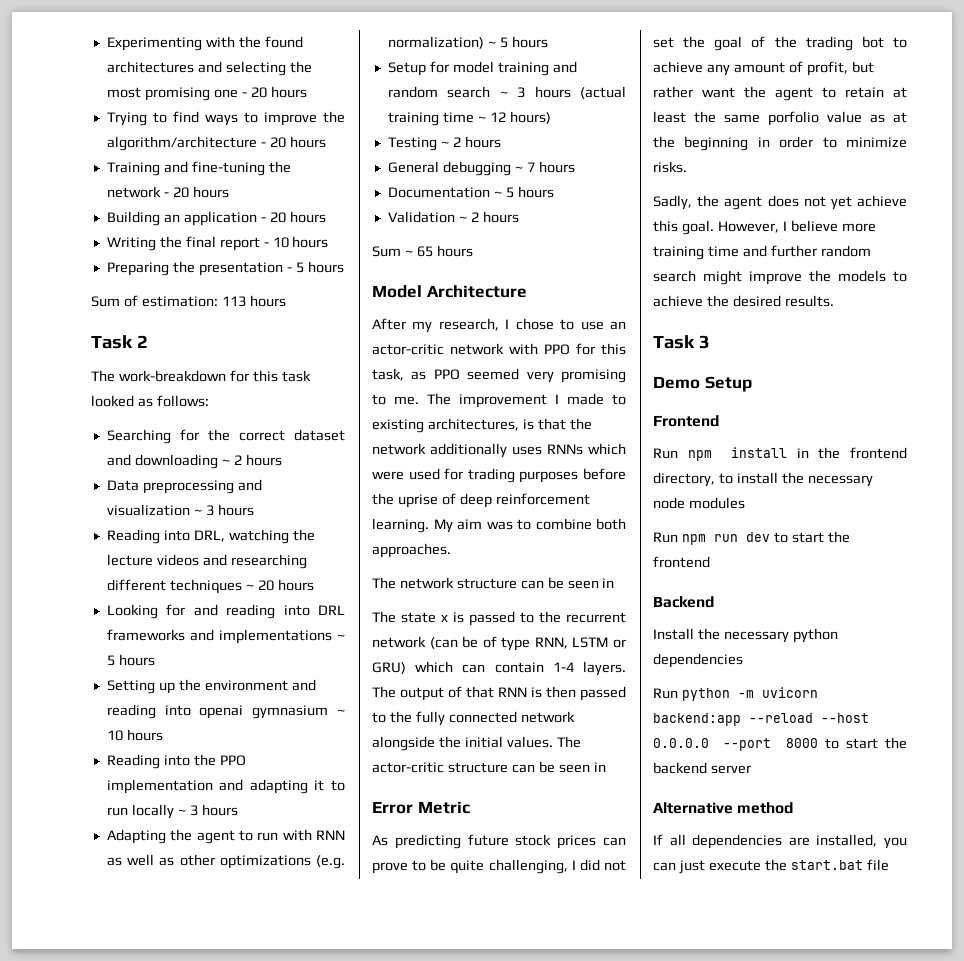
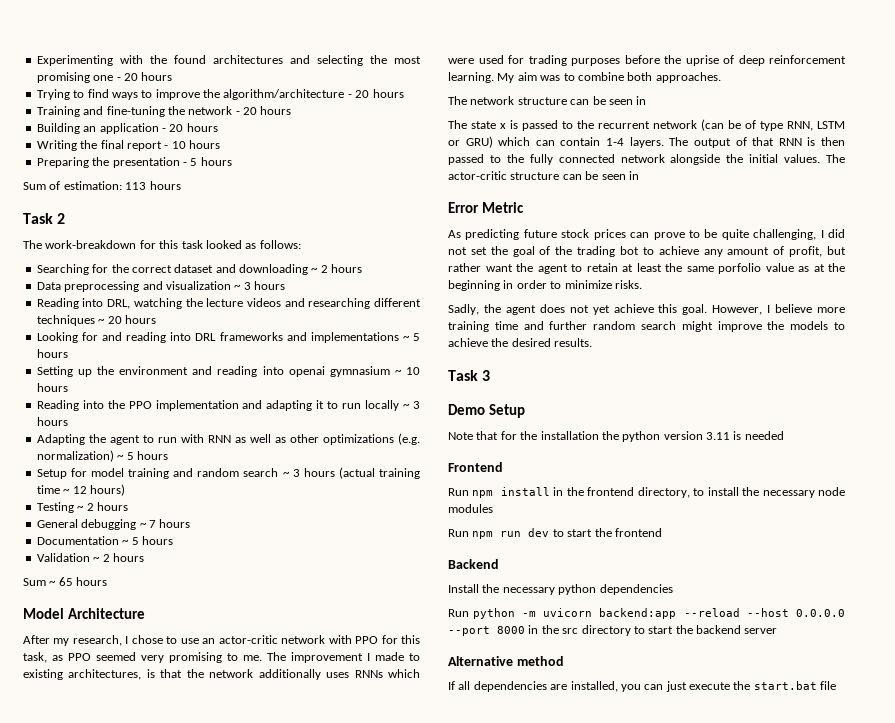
(752, 384) none -> [448,431,784,442] // Note that for the installation the python version 3.11 is needed
(818, 743) none -> [528,625,631,636] in the src directory

